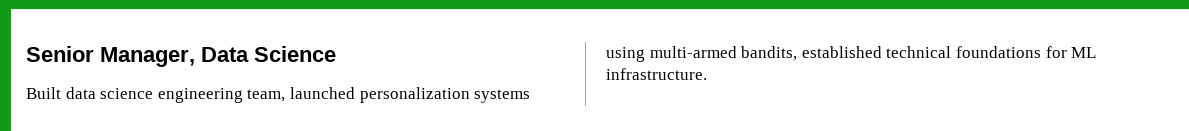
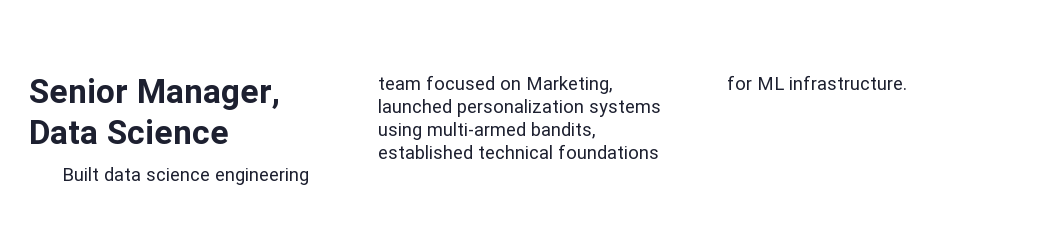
[247,89,286,102] team, -> [378,75,613,94] team focused on Marketing,

